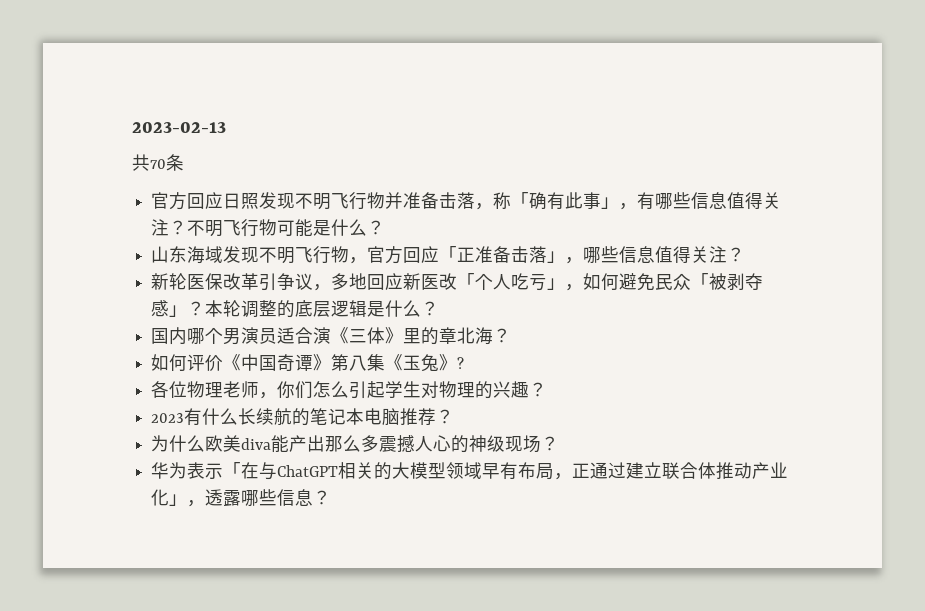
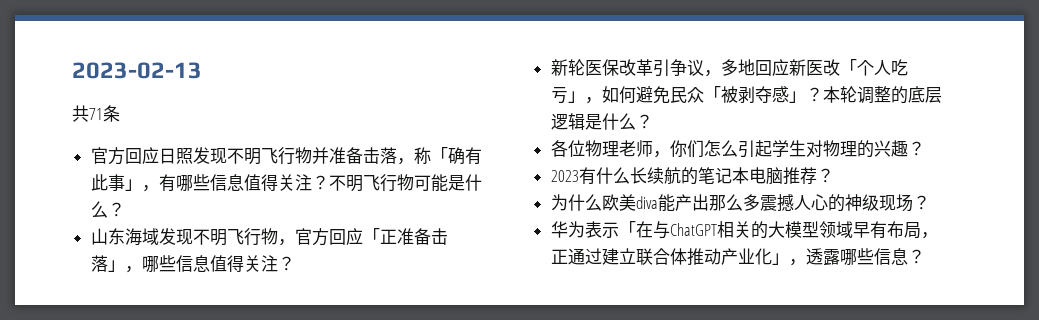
[150,159,166,169] 70 -> [89,108,103,120] 71
[151,327,512,345] [151,354,465,372] // 国内哪个男演员适合演《三体》里的章北海？ // 如何评价《中国奇谭》第八集《玉兔》? -> (653, 121) none

